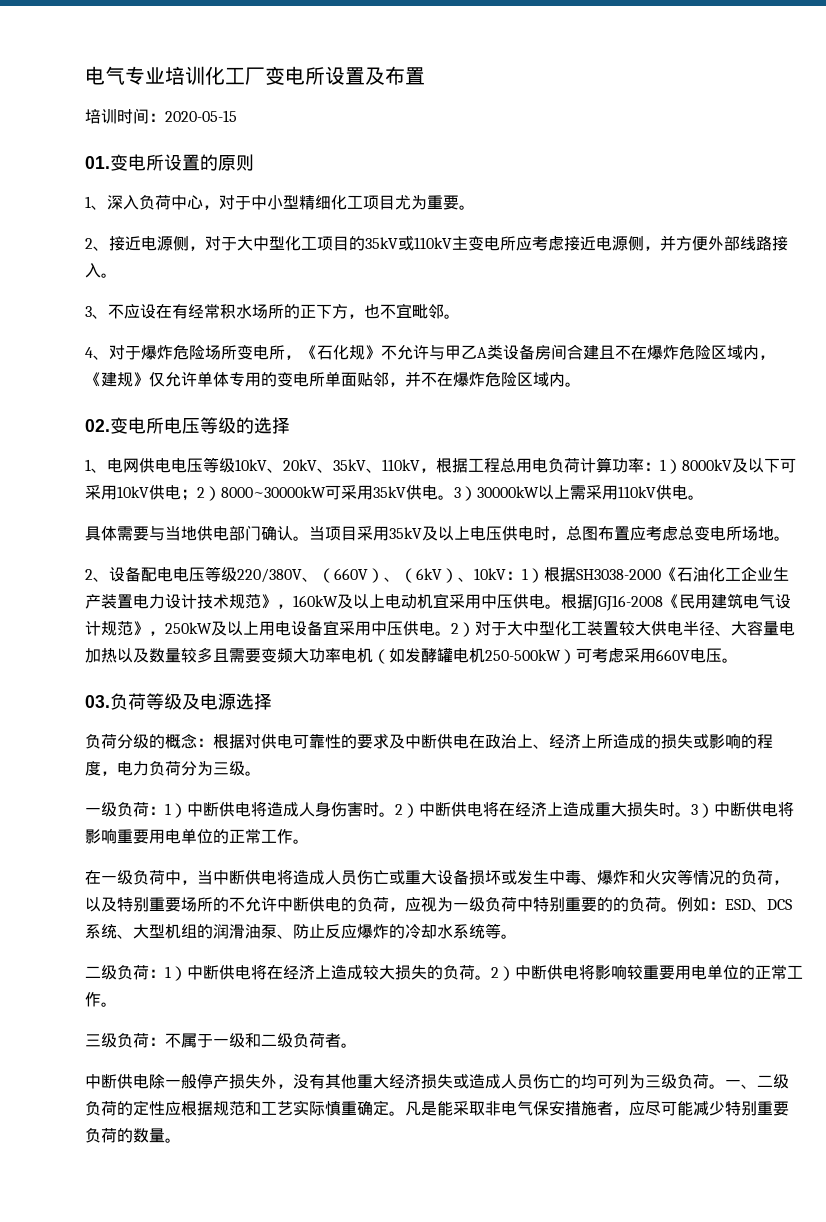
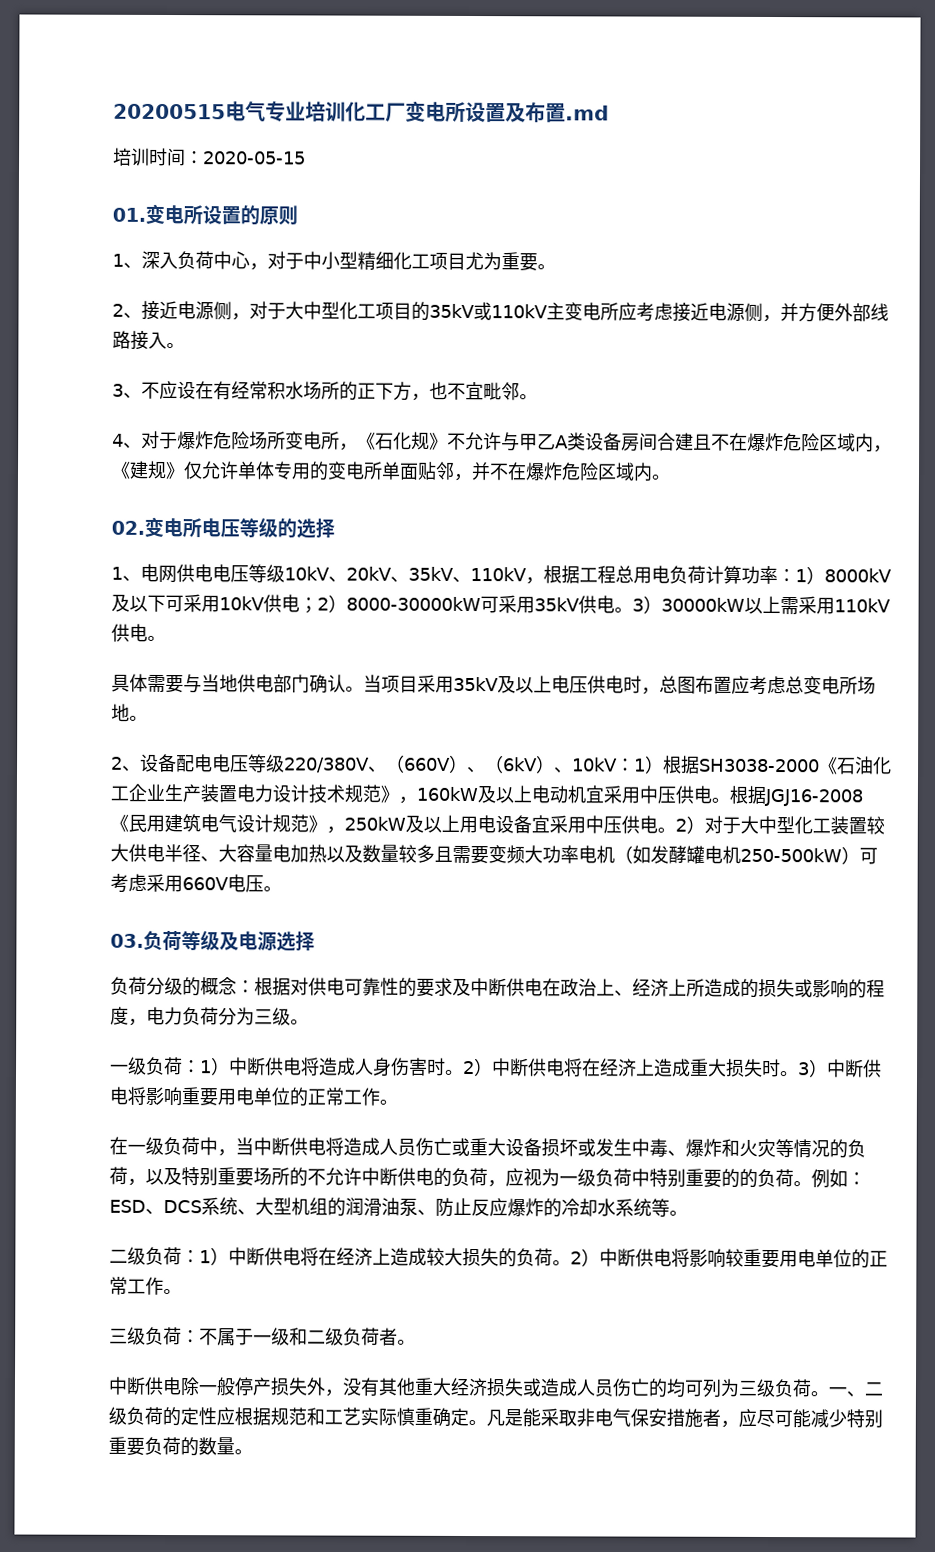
(85, 75) none -> [113,103,226,120] 20200515
(425, 76) none -> [565,105,609,121] .md
[221,486,326,498] 8000~30000kW -> [346,596,481,612] 8000-30000kW

